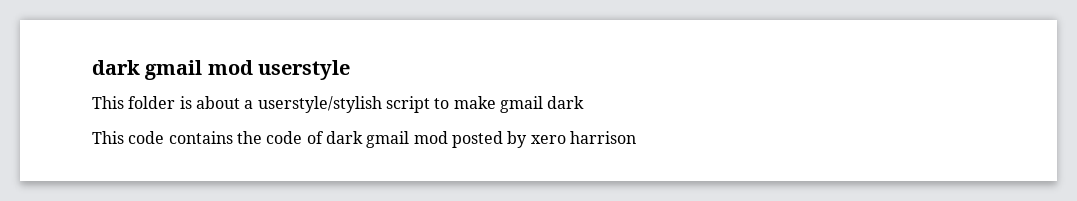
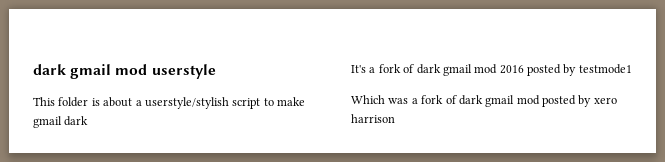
[92,131,303,144] This code contains the code -> [351,64,632,76] [351,95,444,104] It's a fork of dark gmail mod 2016 posted by testmode1 // Which was a fork

